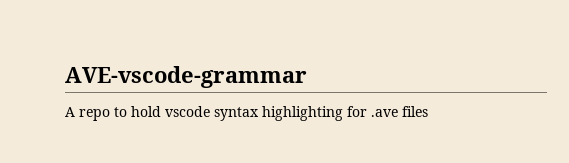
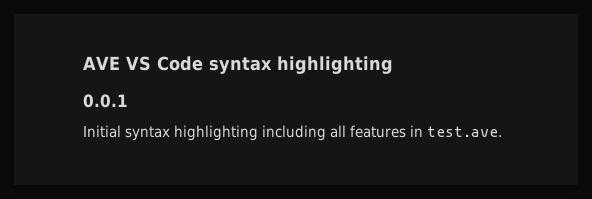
[65,66,307,88] [65,106,428,121] AVE-vscode-grammar // A repo to hold vscode syntax highlighting for .ave files -> [83,56,393,74] [83,94,128,108] [83,125,503,141] AVE VS Code syntax highlighting // 0.0.1 // Initial syntax highlighting including all features in test.ave.

